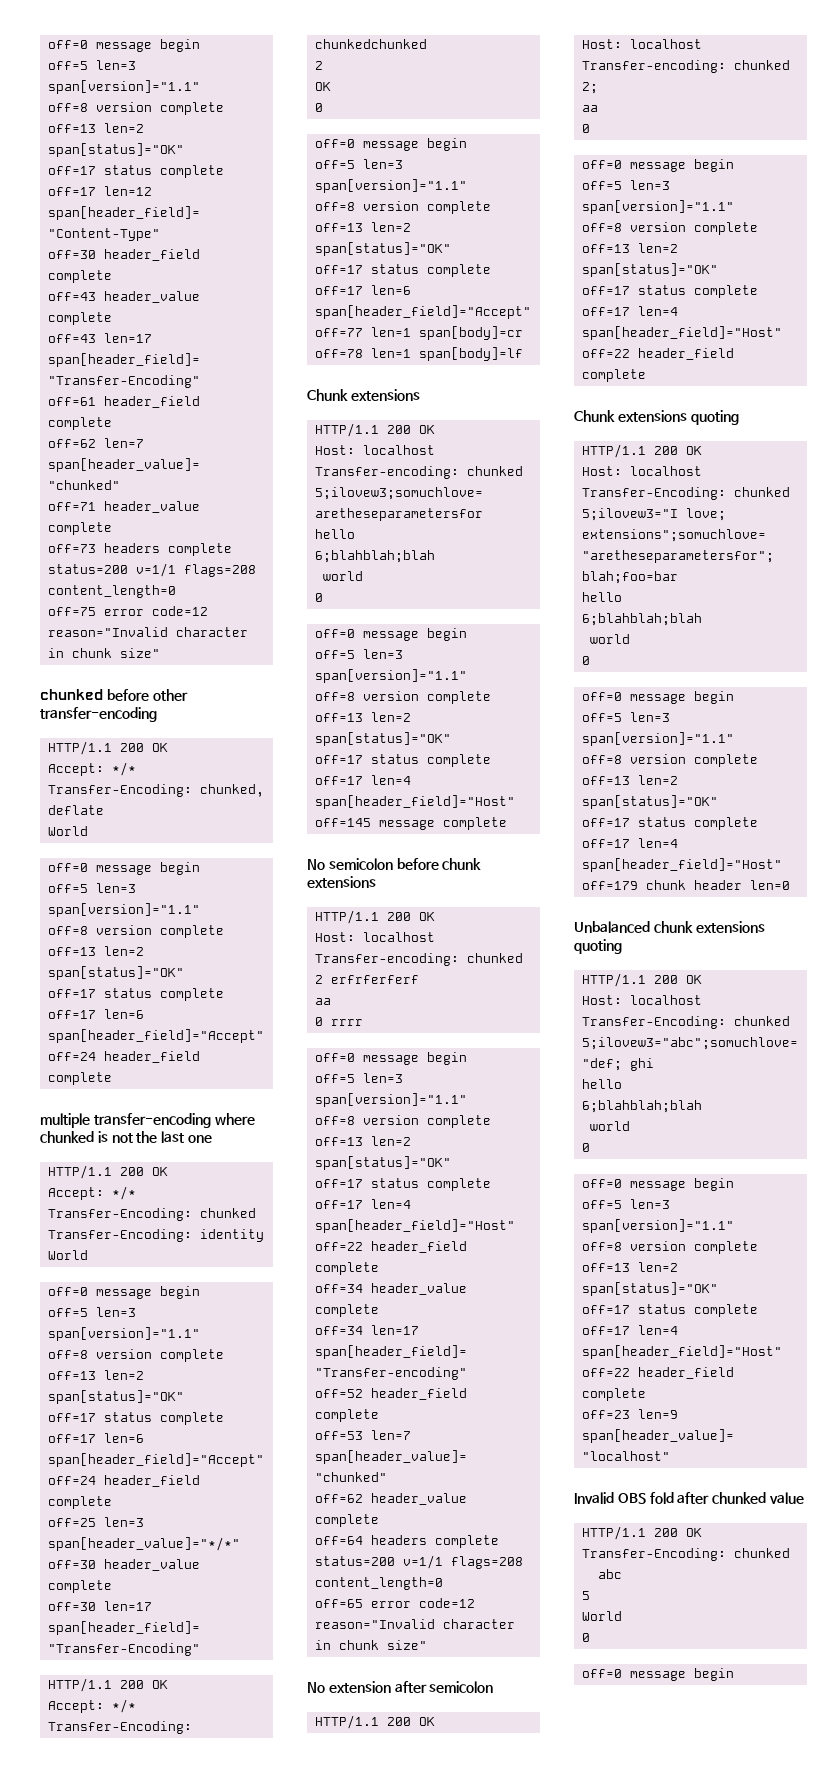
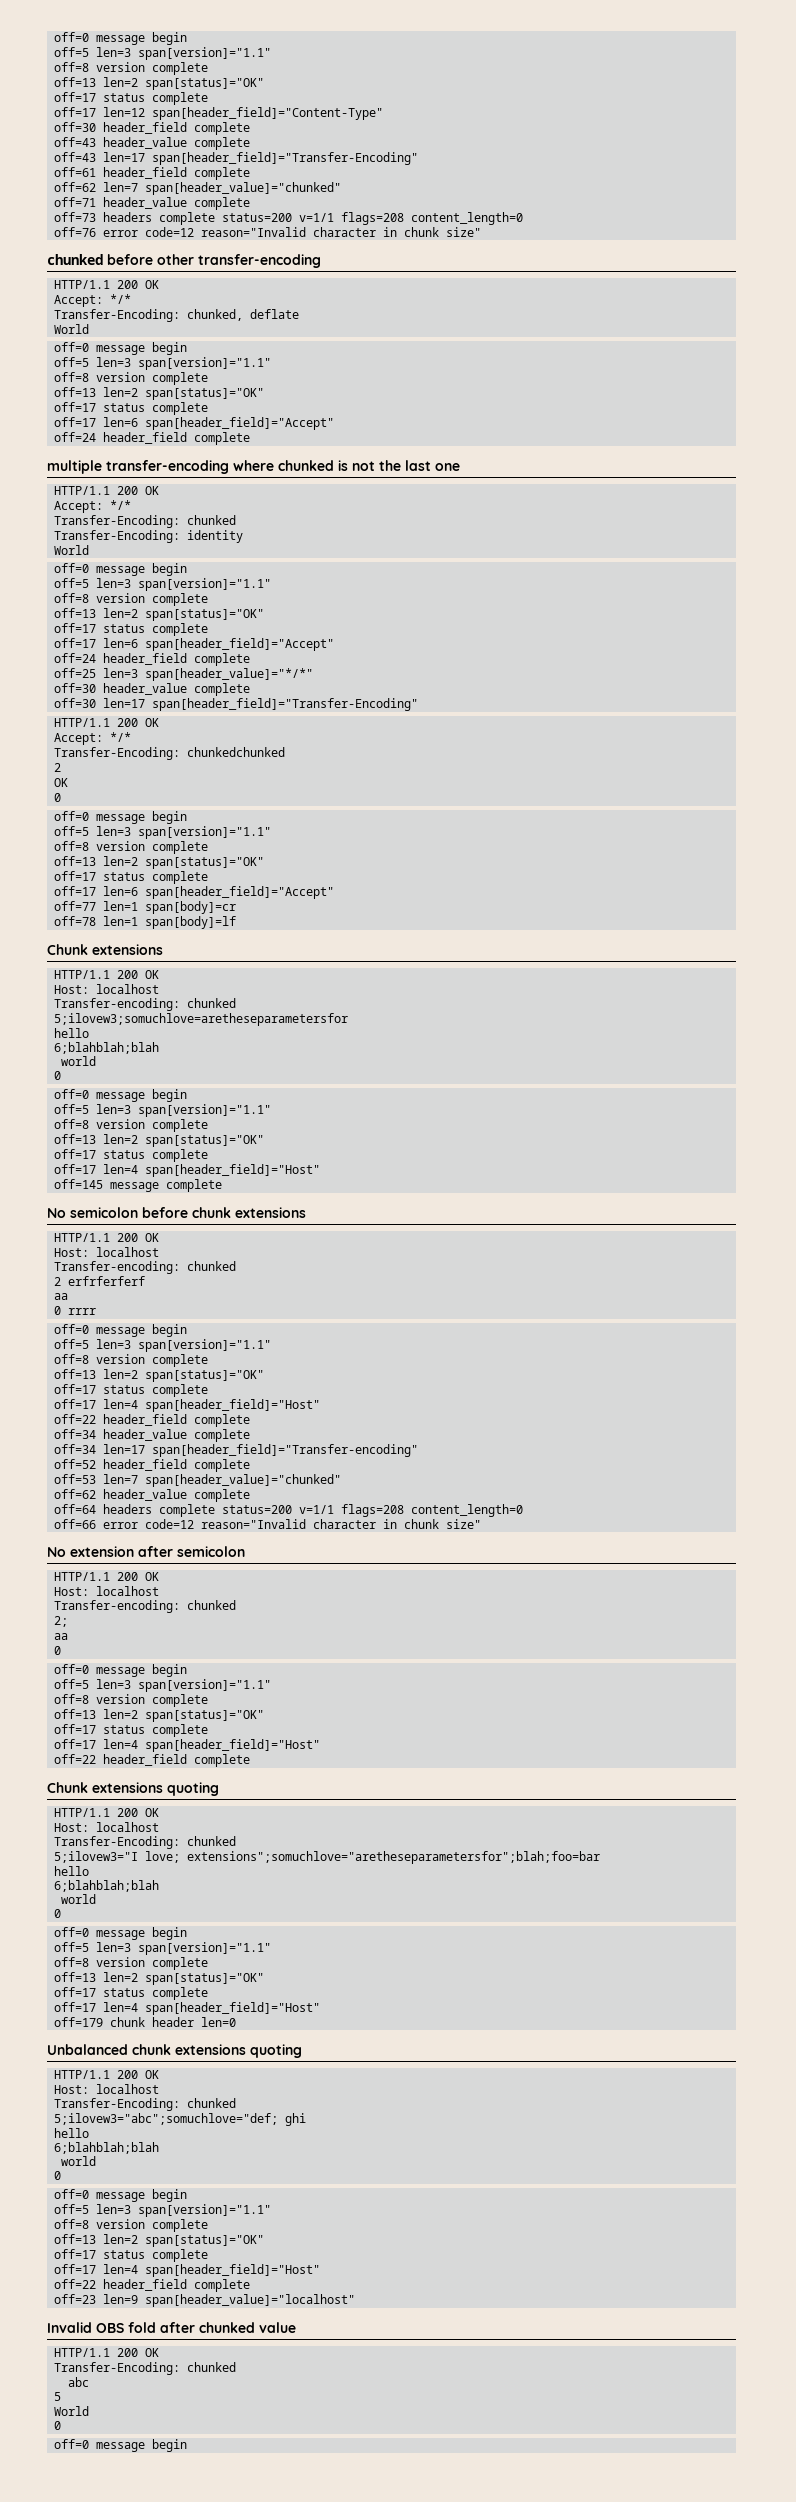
[48,607,97,616] off=75 -> [54,227,97,237] off=76
[315,1599,364,1608] off=65 -> [54,1519,97,1529] off=66

